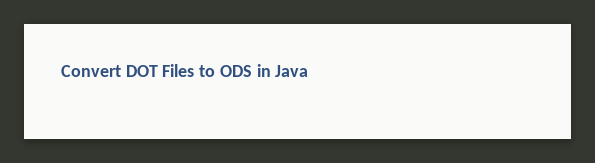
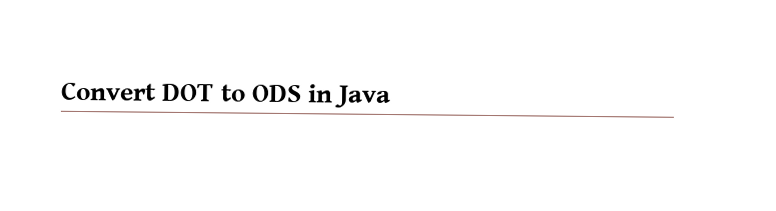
[162,64,195,77] Files -> (215, 92) none

